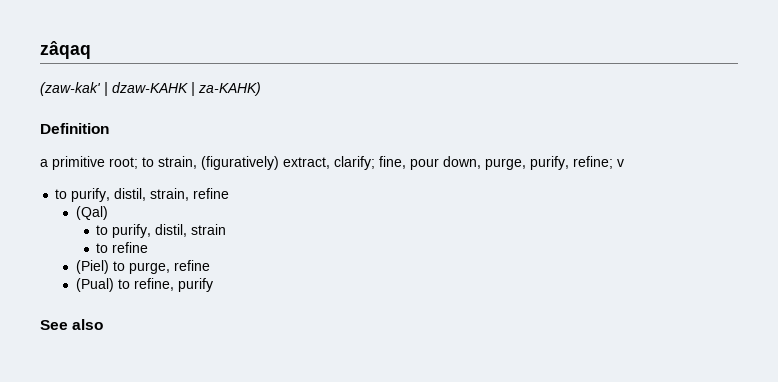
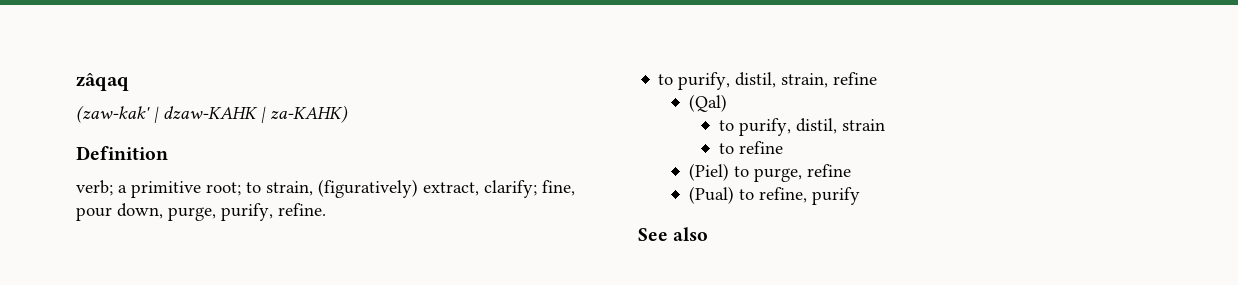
(109, 128) none -> [76,180,113,196] verb;
[573,156,624,169] refine; v -> [278,203,326,216] refine.

